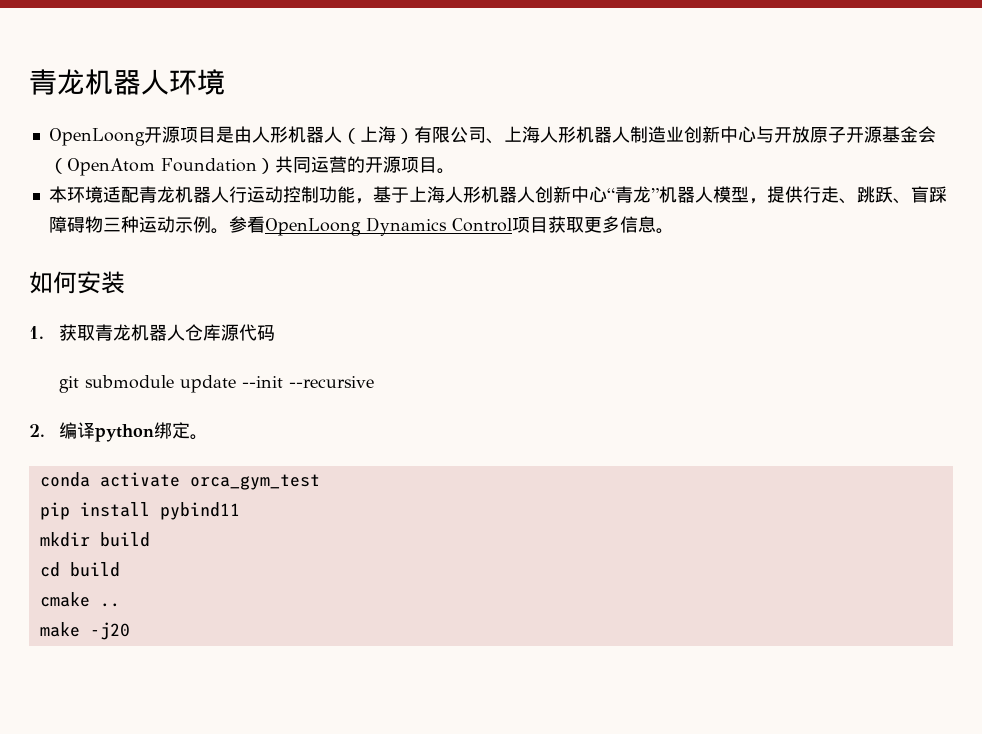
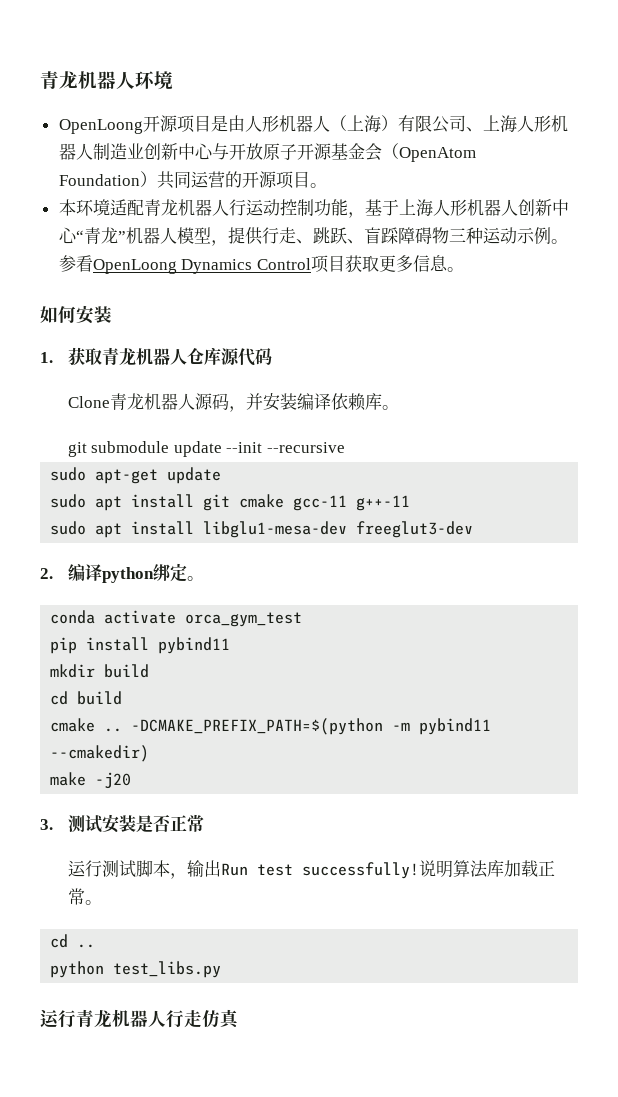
(275, 333) none -> [67,393,399,412] // Clone青龙机器人源码，并安装编译依赖库。
(374, 382) none -> [50,467,222,484] [50,494,411,511] [50,521,474,538] // sudo apt-get update // sudo apt install git cmake gcc-11 g++-11 // sudo apt install libglu1-mesa-dev freeglut3-dev
[39,622,130,640] // make -j20 -> [131,718,492,735] [50,745,150,762] [50,772,132,789] [40,814,204,833] [67,860,555,879] [67,888,102,905] [50,934,96,948] [50,961,222,978] [40,1009,240,1029] -DCMAKE_PREFIX_PATH=$(python -m pybind11 --cmakedir) // make -j20 // 3.测试安装是否正常 // 运行测试脚本，输出Run test successfully!说明算法库加载正常。 // cd .. // python test_libs.py // 运行青龙机器人行走仿真

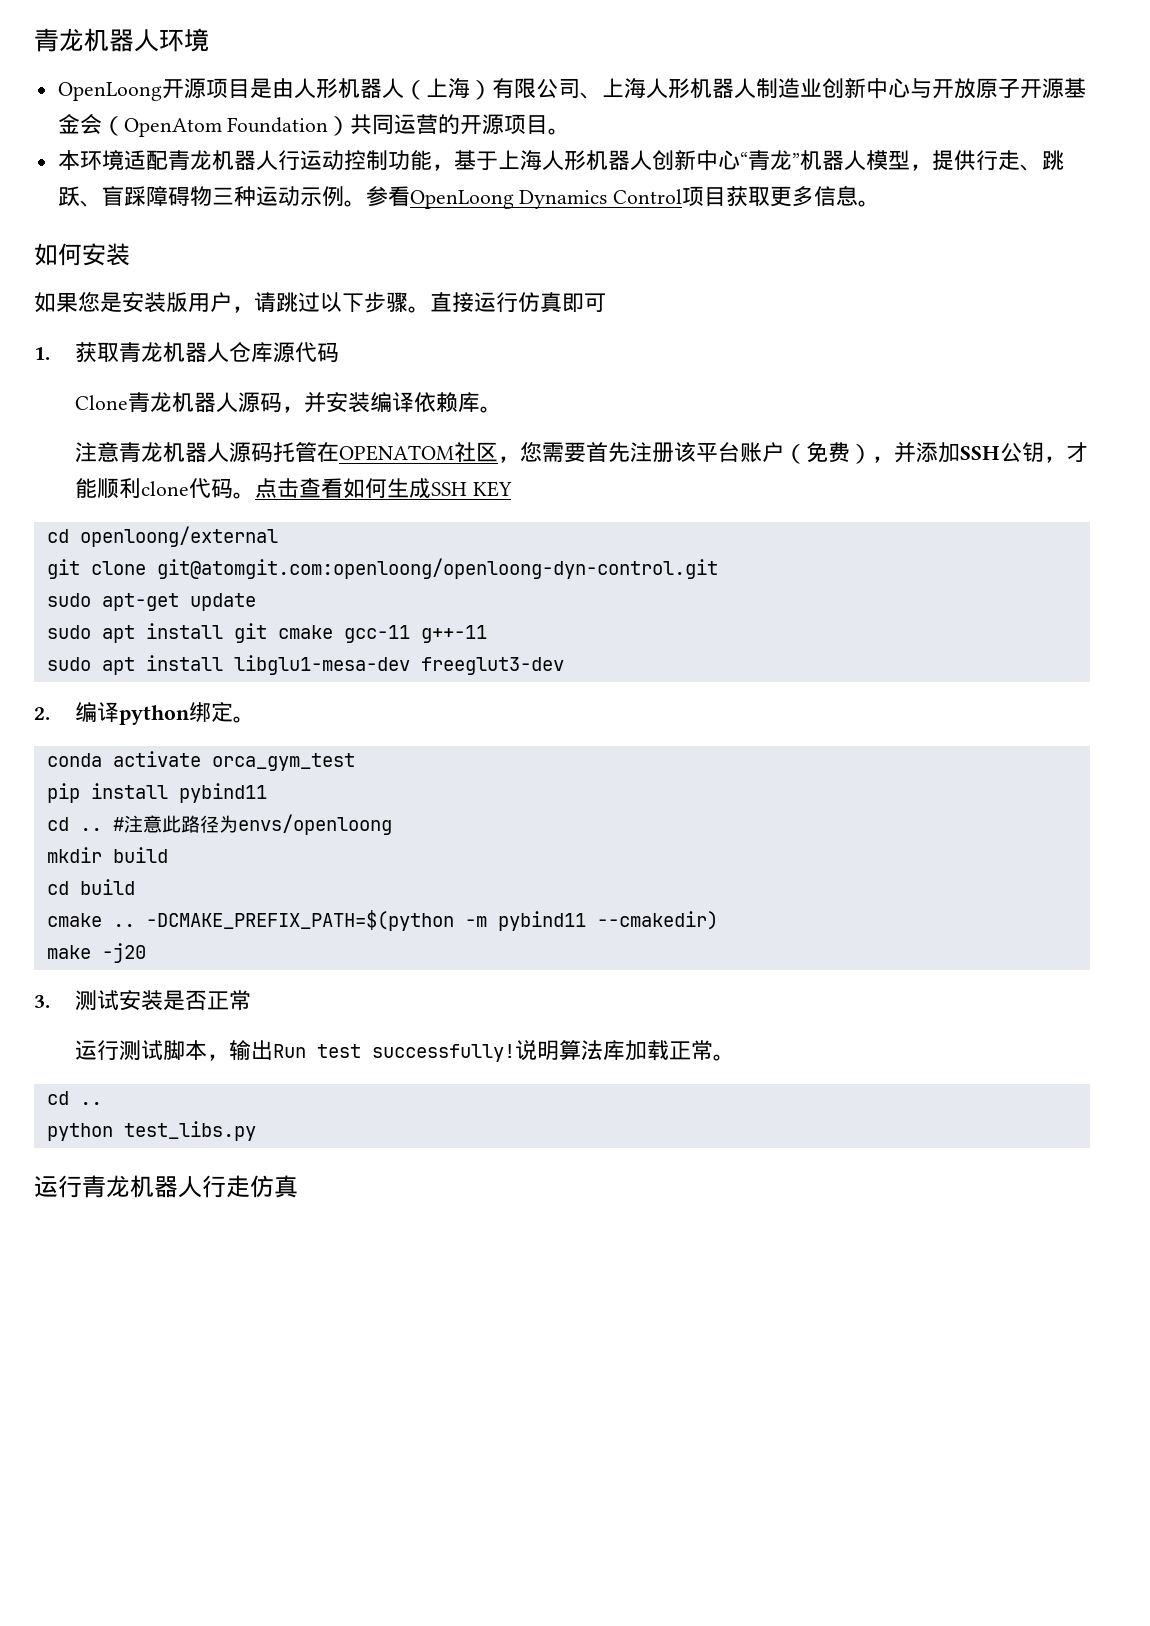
(112, 314) none -> [34,291,606,313] // 如果您是安装版用户，请跳过以下步骤。直接运行仿真即可
[67,441,346,457] git submodule update --init --recursive -> [74,441,1088,464] [74,478,512,499] [46,526,278,547] [46,558,718,579] 注意青龙机器人源码托管在OPENATOM社区，您需要首先注册该平台账户（免费），并添加SSH公钥，才能顺利clone代码。点击查看如何生成SSH KEY // cd openloong/external // git clone git@atomgit.com:openloong/openloong-dyn-control.git
(231, 645) none -> [46,814,392,835] // cd .. #注意此路径为envs/openloong

